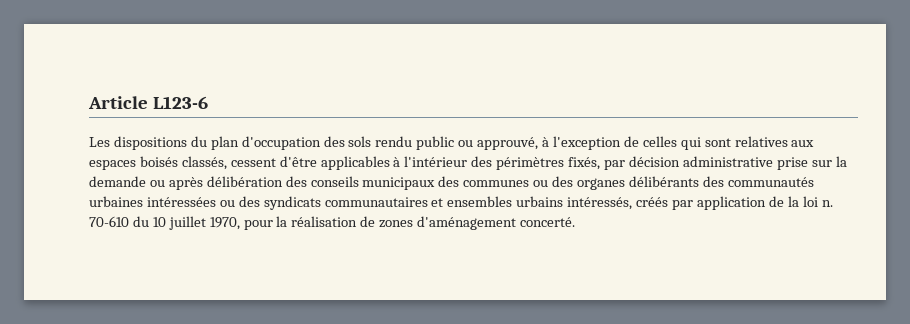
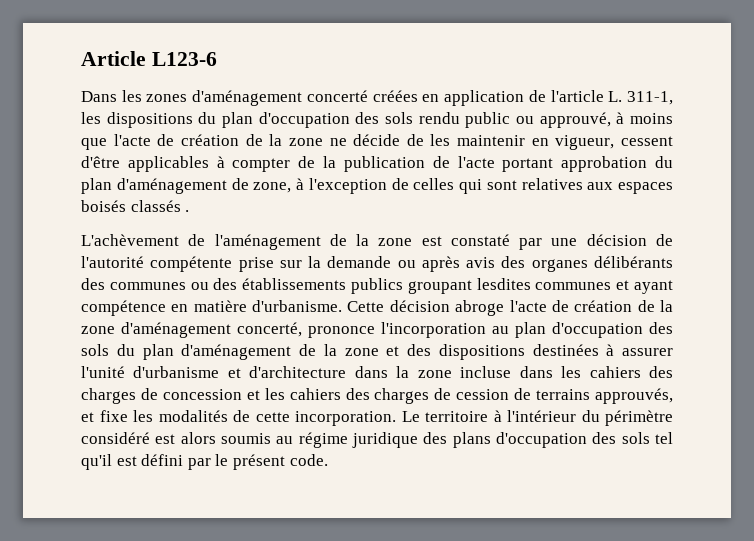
[89,137,110,147] Les -> [81,90,674,106] [81,112,101,124] Dans les zones d'aménagement concerté créées en application de l'article L. 311-1, les
(550, 142) none -> [630,113,673,124] [81,134,674,150] [81,156,673,172] [81,178,304,194] moins que l'acte de création de la zone ne décide de les maintenir en vigueur, cessent d'être applicables à compter de la publication de l'acte portant approbation du plan d'aménagement de zone, à
[181,156,773,170] classés, cessent d'être applicables à l'intérieur des périmètres fixés, par décision administrative -> [130,200,190,212] [81,234,673,250] [81,256,233,272] classés . // L'achèvement de l'aménagement de la zone est constaté par une décision de l'autorité compétente
[206,176,814,190] [89,196,833,210] [89,216,576,230] délibération des conseils municipaux des communes ou des organes délibérants des communautés urbaines intéressées ou des syndicats communautaires et ensembles urbains intéressés, créés par application de la loi n. 70-610 du 10 juillet 1970, pour la réalisation de zones d'aménagement concerté. -> [466,256,673,272] [81,278,673,294] [81,300,674,316] [81,322,673,338] [81,344,673,360] [81,366,673,378] [81,388,673,404] [81,410,673,426] [81,432,673,448] [81,454,328,470] avis des organes délibérants des communes ou des établissements publics groupant lesdites communes et ayant compétence en matière d'urbanisme. Cette décision abroge l'acte de création de la zone d'aménagement concerté, prononce l'incorporation au plan d'occupation des sols du plan d'aménagement de la zone et des dispositions destinées à assurer l'unité d'urbanisme et d'architecture dans la zone incluse dans les cahiers des charges de concession et les cahiers des charges de cession de terrains approuvés, et fixe les modalités de cette incorporation. Le territoire à l'intérieur du périmètre considéré est alors soumis au régime juridique des plans d'occupation des sols tel qu'il est défini par le présent code.

